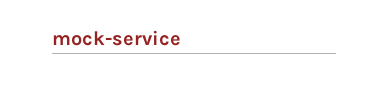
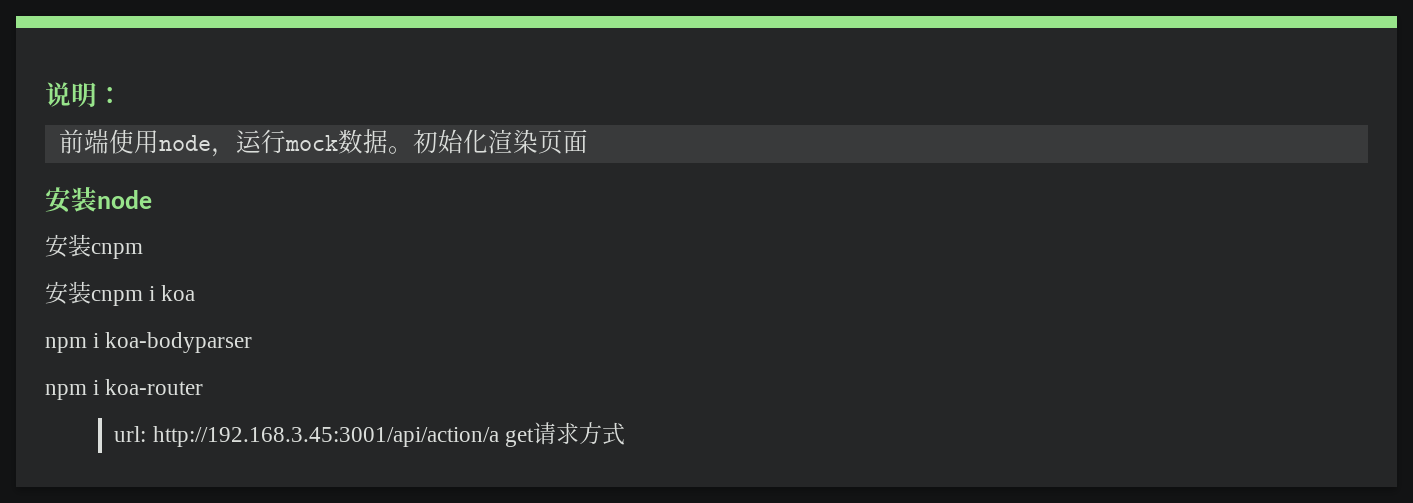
[52,30,181,46] mock-service -> [45,82,123,107] [58,129,588,157] [45,187,152,213] [45,234,143,259] [45,281,196,306] [45,332,253,353] [45,379,204,400] [114,422,625,447] 说明： // 前端使用node，运行mock数据。初始化渲染页面 // 安装node // 安装cnpm // 安装cnpm i koa // npm i koa-bodyparser // npm i koa-router // url: http://192.168.3.45:3001/api/action/a get请求方式

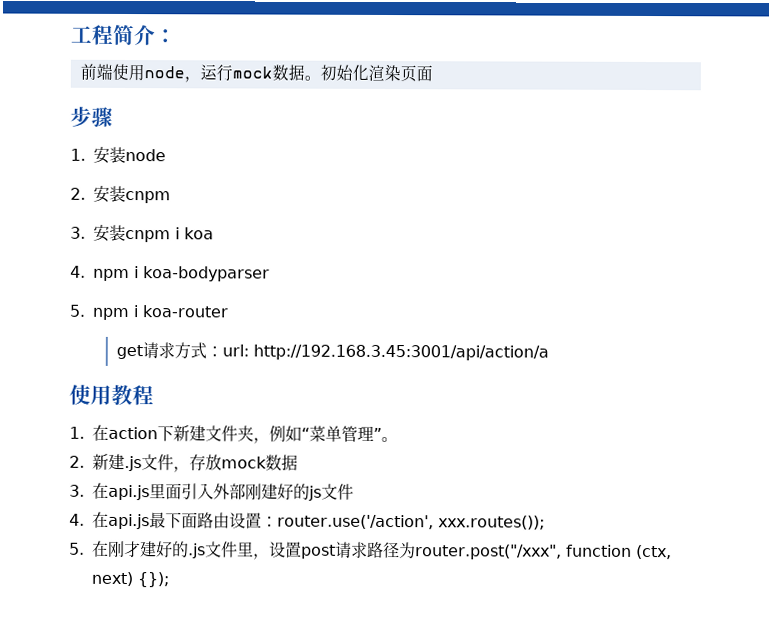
[45,82,97,107] 说明 -> [71,24,156,46] 工程简介
(588, 141) none -> [70,106,113,127] [70,148,86,161] 步骤 // 1.
(152, 199) none -> [70,187,86,200] 2.
(143, 251) none -> [70,226,86,239] 3.
(196, 293) none -> [70,265,86,278] 4.
(253, 342) none -> [69,304,86,317] 5.
[114,426,499,447] url: http://192.168.3.45:3001/api/action/a -> (230, 311) none
(625, 433) none -> [205,344,549,361] [69,384,154,406] [69,424,399,444] [69,453,299,473] [69,482,355,501] [69,511,546,530] [69,540,673,560] [91,571,170,588] ：url: http://192.168.3.45:3001/api/action/a // 使用教程 // 1.在action下新建文件夹，例如“菜单管理”。 // 2.新建.js文件，存放mock数据 // 3.在api.js里面引入外部刚建好的js文件 // 4.在api.js最下面路由设置：router.use('/action', xxx.routes()); // 5.在刚才建好的.js文件里，设置post请求路径为router.post("/xxx", function (ctx, next) {});

